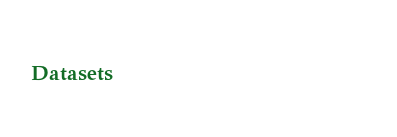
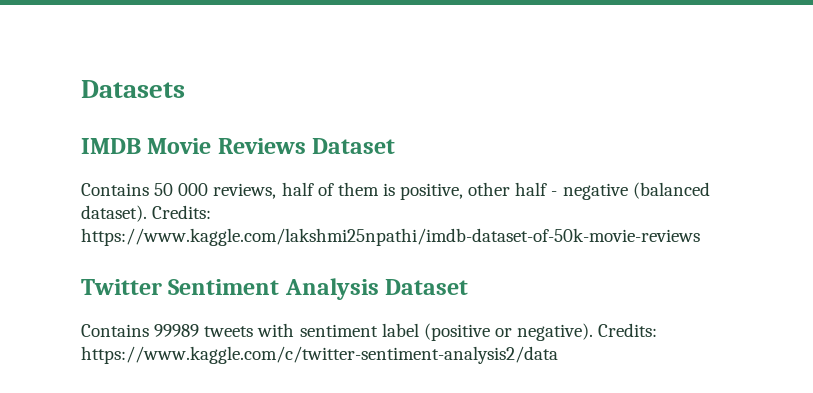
(113, 73) none -> [81,138,396,154] [81,182,710,200] [81,205,212,222] [81,228,700,246] [81,278,469,300] [81,323,658,341] [81,346,558,364] // IMDB Movie Reviews Dataset // Contains 50 000 reviews, half of them is positive, other half - negative (balanced dataset). Credits: https://www.kaggle.com/lakshmi25npathi/imdb-dataset-of-50k-movie-reviews // Twitter Sentiment Analysis Dataset // Contains 99989 tweets with sentiment label (positive or negative). Credits: https://www.kaggle.com/c/twitter-sentiment-analysis2/data

